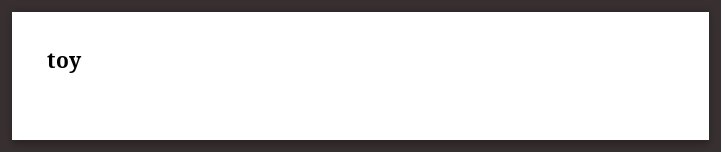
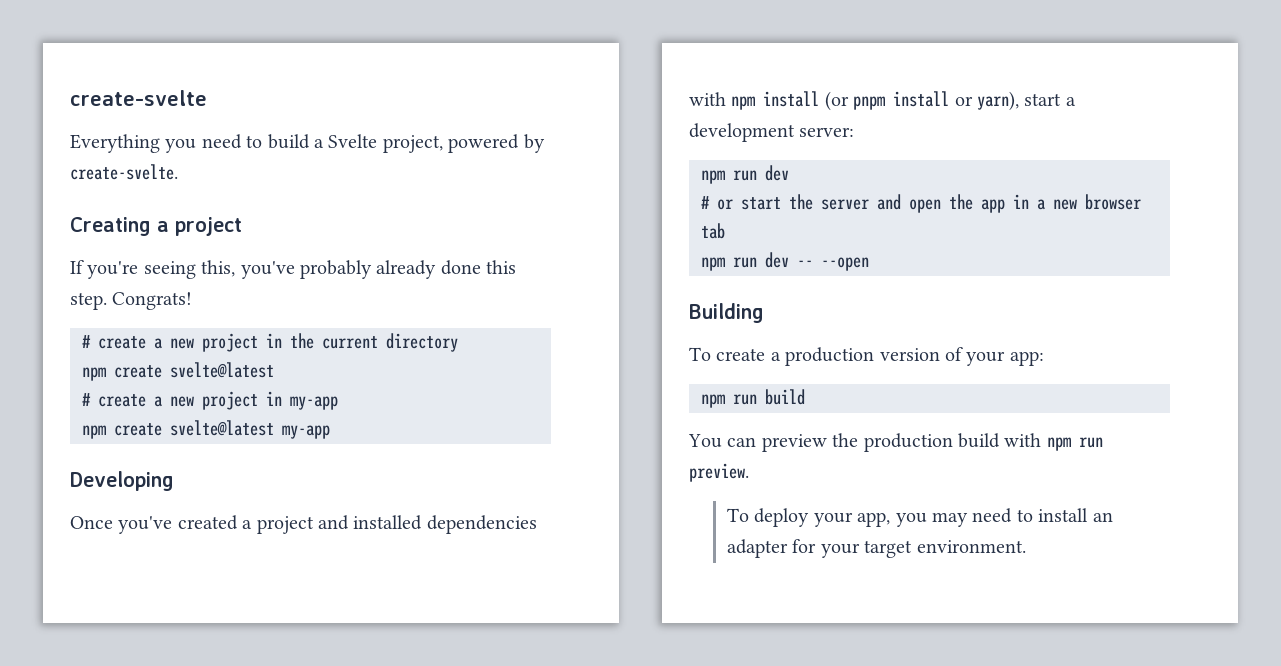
[47,53,82,73] toy -> [70,90,207,106] [70,134,545,153] [70,164,178,180] [70,217,242,236] [70,260,517,279] [70,292,193,310] [82,333,458,352] [82,362,274,381] [82,391,338,410] [82,420,330,439] [70,471,174,491] [70,515,537,534] [689,91,1076,111] [689,123,855,142] [701,165,789,184] [701,194,1141,213] [701,223,725,239] [701,252,869,271] [689,303,764,323] [689,347,1044,366] [701,389,805,408] [688,433,1103,452] [689,463,749,482] [727,508,1113,527] [727,539,1026,558] create-svelte // Everything you need to build a Svelte project, powered by create-svelte. // Creating a project // If you're seeing this, you've probably already done this step. Congrats! // # create a new project in the current directory // npm create svelte@latest // # create a new project in my-app // npm create svelte@latest my-app // Developing // Once you've created a project and installed dependencies with npm install (or pnpm install or yarn), start a development server: // npm run dev // # or start the server and open the app in a new browser tab // npm run dev -- --open // Building // To create a production version of your app: // npm run build // You can preview the production build with npm run preview. // To deploy your app, you may need to install an adapter for your target environment.

